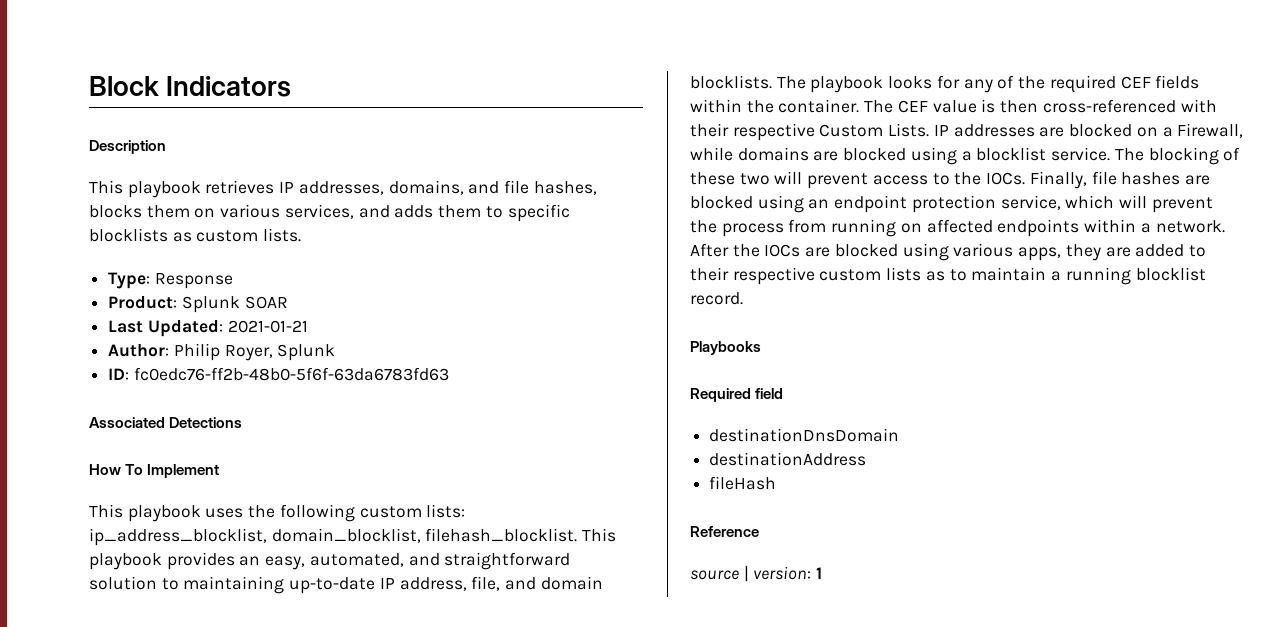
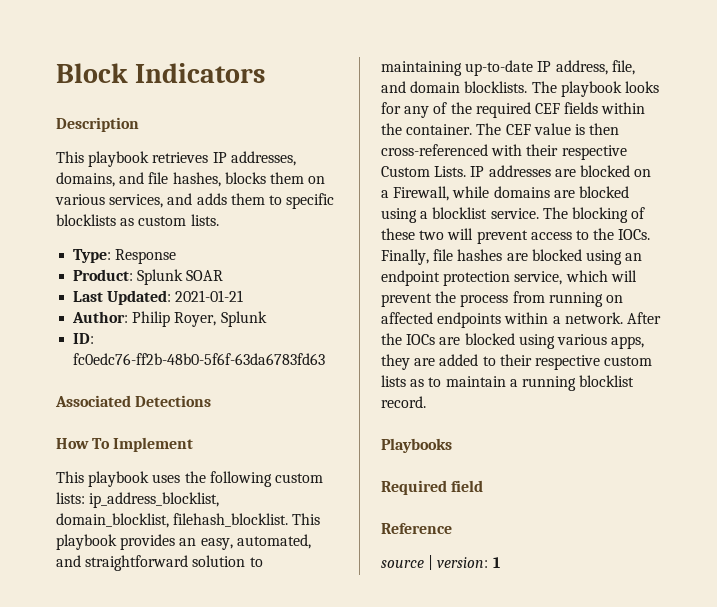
[709,428,900,442] [709,452,867,466] [709,476,777,490] // destinationDnsDomain // destinationAddress // fileHash -> (484, 486) none

